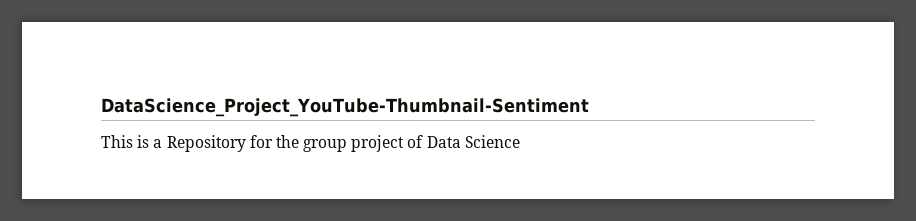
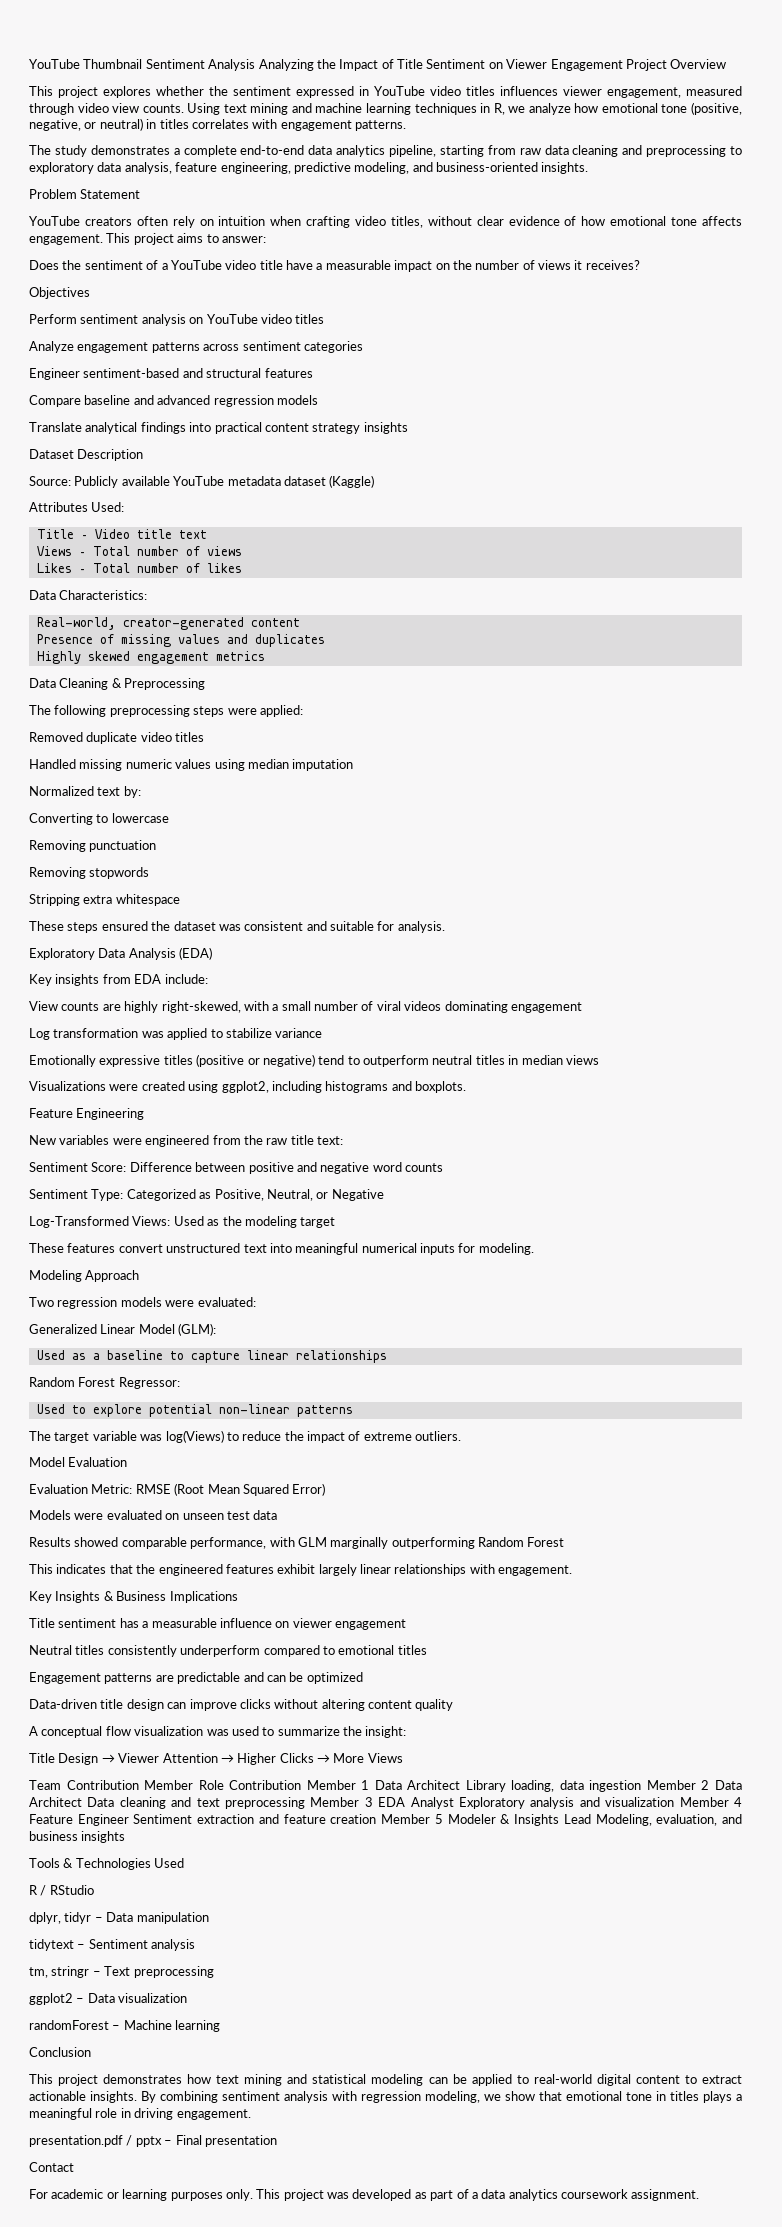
[101,98,589,117] [101,135,520,152] DataScience_Project_YouTube-Thumbnail-Sentiment // This is a Repository for the group project of Data Science -> [29,59,727,71] [29,86,742,98] [29,102,742,115] [29,118,406,131] [29,145,742,157] [29,162,589,174] [29,189,141,199] [29,216,742,228] [29,233,266,245] [29,260,640,272] [29,287,90,299] [29,314,325,326] [29,341,363,353] [29,368,313,380] [29,395,318,407] [29,422,408,434] [29,449,144,461] [29,475,375,488] [29,502,125,512] [36,529,207,539] [36,546,242,556] [36,563,242,573] [29,590,148,600] [36,617,300,630] [36,634,325,647] [36,651,265,664] [29,678,206,690] [29,705,303,717] [29,732,205,744] [29,759,354,771] [29,786,141,798] [29,813,169,825] [29,840,157,852] [29,867,150,879] [29,894,180,906] [29,921,445,933] [29,947,213,960] [29,974,208,986] [29,1001,582,1013] [29,1028,323,1040] [29,1054,599,1067] [29,1081,466,1093] [29,1108,145,1120] [29,1135,343,1147] [29,1162,443,1174] [29,1189,384,1201] [29,1216,336,1228] [29,1243,534,1255] [29,1270,140,1282] [29,1297,256,1309] [29,1323,217,1336] [36,1350,387,1363] [29,1377,180,1389] [36,1404,353,1417] [29,1430,462,1443] [29,1457,128,1467] [29,1483,326,1496] [29,1510,278,1520] [29,1537,565,1549] [29,1564,573,1576] [29,1591,238,1603] [29,1618,406,1630] [29,1645,427,1657] [29,1672,363,1684] [29,1699,454,1711] [29,1726,407,1738] [29,1753,403,1765] [29,1780,742,1792] [29,1797,742,1809] [29,1814,743,1826] [29,1831,126,1843] [29,1858,185,1870] [29,1885,94,1896] [29,1912,209,1924] [29,1939,196,1951] [29,1966,214,1978] [29,1993,188,2005] [29,2020,221,2032] [29,2047,91,2057] [29,2074,742,2086] [29,2091,742,2103] [29,2108,251,2120] [29,2135,277,2147] [29,2162,74,2172] [29,2189,700,2201] YouTube Thumbnail Sentiment Analysis Analyzing the Impact of Title Sentiment on Viewer Engagement Project Overview // This project explores whether the sentiment expressed in YouTube video titles influences viewer engagement, measured through video view counts. Using text mining and machine learning techniques in R, we analyze how emotional tone (positive, negative, or neutral) in titles correlates with engagement patterns. // The study demonstrates a complete end-to-end data analytics pipeline, starting from raw data cleaning and preprocessing to exploratory data analysis, feature engineering, predictive modeling, and business-oriented insights. // Problem Statement // YouTube creators often rely on intuition when crafting video titles, without clear evidence of how emotional tone affects engagement. This project aims to answer: // Does the sentiment of a YouTube video title have a measurable impact on the number of views it receives? // Objectives // Perform sentiment analysis on YouTube video titles // Analyze engagement patterns across sentiment categories // Engineer sentiment-based and structural features // Compare baseline and advanced regression models // Translate analytical findings into practical content strategy insights // Dataset Description // Source: Publicly available YouTube metadata dataset (Kaggle) // Attributes Used: // Title – Video title text // Views – Total number of views // Likes – Total number of likes // Data Characteristics: // Real-world, creator-generated content // Presence of missing values and duplicates // Highly skewed engagement metrics // Data Cleaning & Preprocessing // The following preprocessing steps were applied: // Removed duplicate video titles // Handled missing numeric values using median imputation // Normalized text by: // Converting to lowercase // Removing punctuation // Removing stopwords // Stripping extra whitespace // These steps ensured the dataset was consistent and suitable for analysis. // Exploratory Data Analysis (EDA) // Key insights from EDA include: // View counts are highly right-skewed, with a small number of viral videos dominating engagement // Log transformation was applied to stabilize variance // Emotionally expressive titles (positive or negative) tend to outperform neutral titles in median views // Visualizations were created using ggplot2, including histograms and boxplots. // Feature Engineering // New variables were engineered from the raw title text: // Sentiment Score: Difference between positive and negative word counts // Sentiment Type: Categorized as Positive, Neutral, or Negative // Log-Transformed Views: Used as the modeling target // These features convert unstructured text into meaningful numerical inputs for modeling. // Modeling Approach // Two regression models were evaluated: // Generalized Linear Model (GLM): // Used as a baseline to capture linear relationships // Random Forest Regressor: // Used to explore potential non-linear patterns // The target variable was log(Views) to reduce the impact of extreme outliers. // Model Evaluation // Evaluation Metric: RMSE (Root Mean Squared Error) // Models were evaluated on unseen test data // Results showed comparable performance, with GLM marginally outperforming Random Forest // This indicates that the engineered features exhibit largely linear relationships with engagement. // Key Insights & Business Implications // Title sentiment has a measurable influence on viewer engagement // Neutral titles consistently underperform compared to emotional titles // Engagement patterns are predictable and can be optimized // Data-driven title design can improve clicks without altering content quality // A conceptual flow visualization was used to summarize the insight: // Title Design → Viewer Attention → Higher Clicks → More Views // Team Contribution Member Role Contribution Member 1 Data Architect Library loading, data ingestion Member 2 Data Architect Data cleaning and text preprocessing Member 3 EDA Analyst Exploratory analysis and visualization Member 4 Feature Engineer Sentiment extraction and feature creation Member 5 Modeler & Insights Lead Modeling, evaluation, and business insights // Tools & Technologies Used // R / RStudio // dplyr, tidyr – Data manipulation // tidytext – Sentiment analysis // tm, stringr – Text preprocessing // ggplot2 – Data visualization // randomForest – Machine learning // Conclusion // This project demonstrates how text mining and statistical modeling can be applied to real-world digital content to extract actionable insights. By combining sentiment analysis with regression modeling, we show that emotional tone in titles plays a meaningful role in driving engagement. // presentation.pdf / pptx – Final presentation // Contact // For academic or learning purposes only. This project was developed as part of a data analytics coursework assignment.

